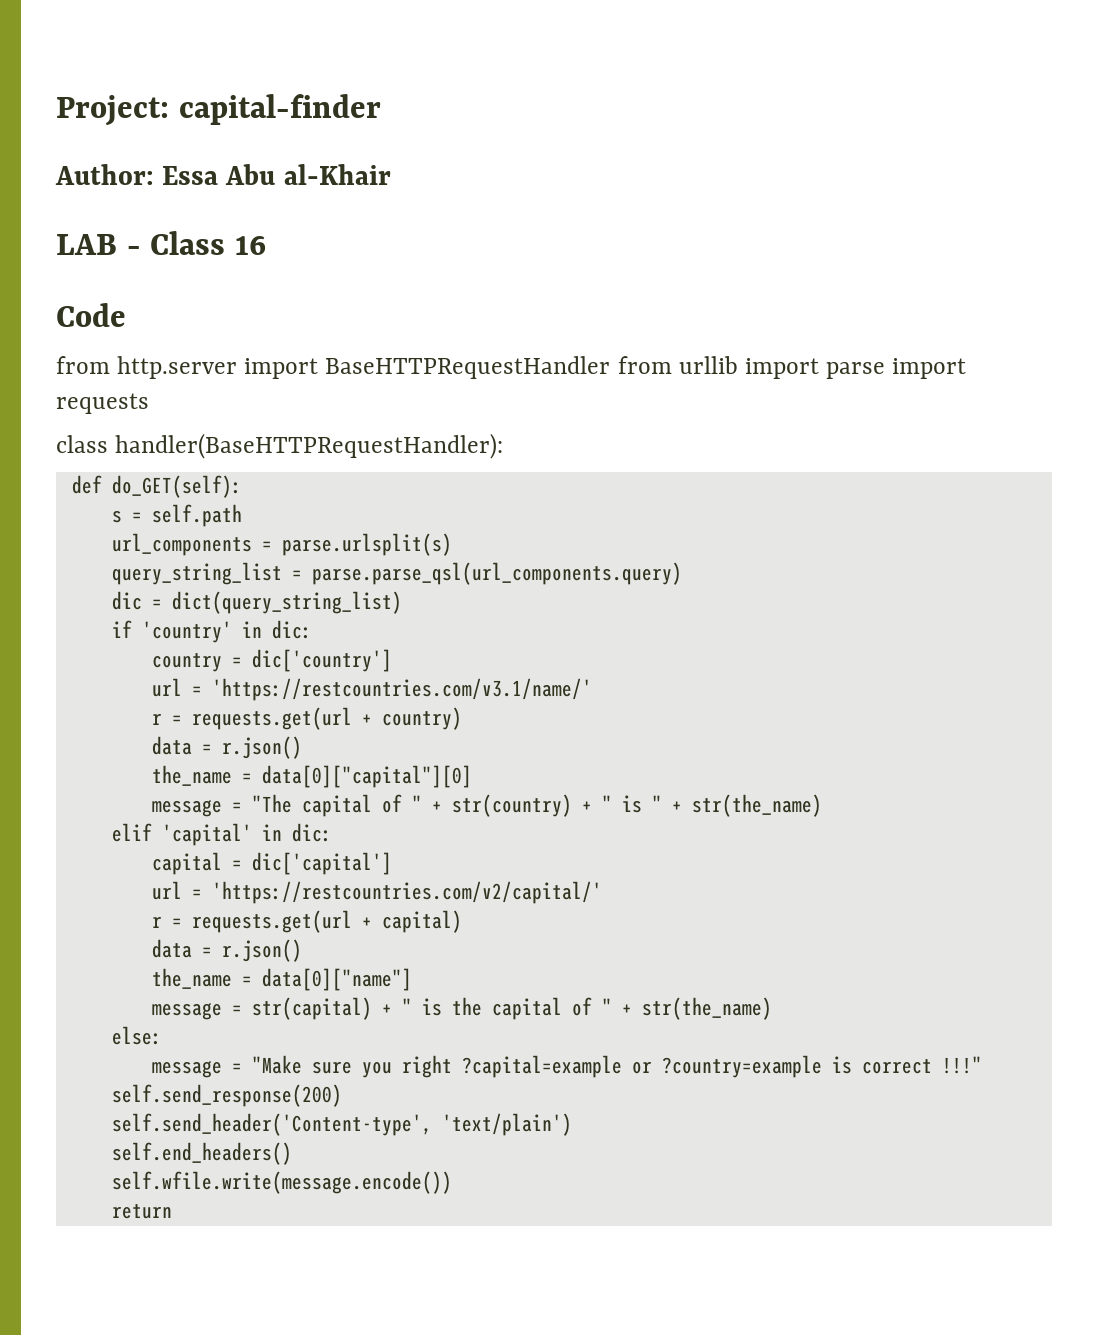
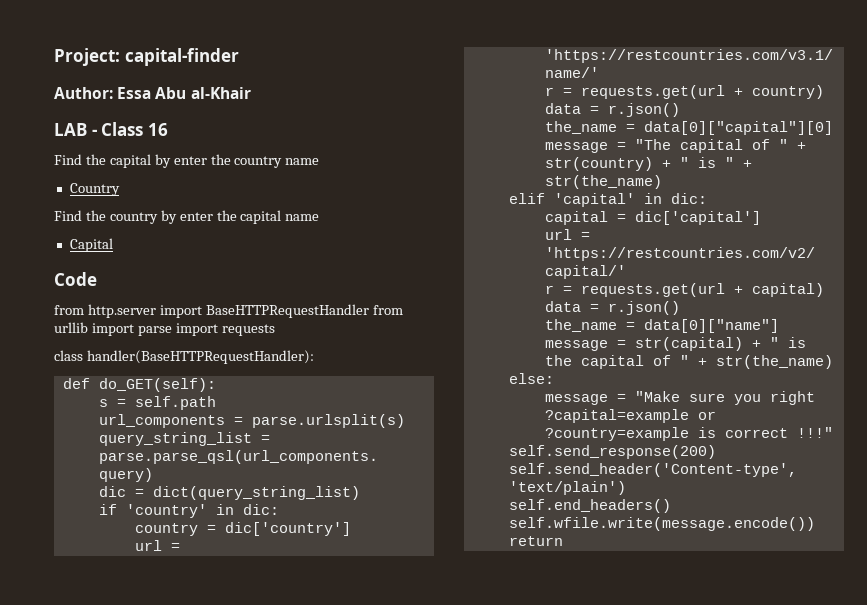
(266, 245) none -> [54,154,320,168] [69,183,120,196] [54,210,320,224] [69,238,113,252] // Find the capital by enter the country name // Country // Find the country by enter the capital name // Capital

